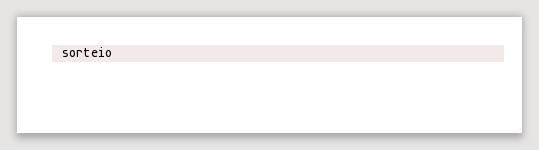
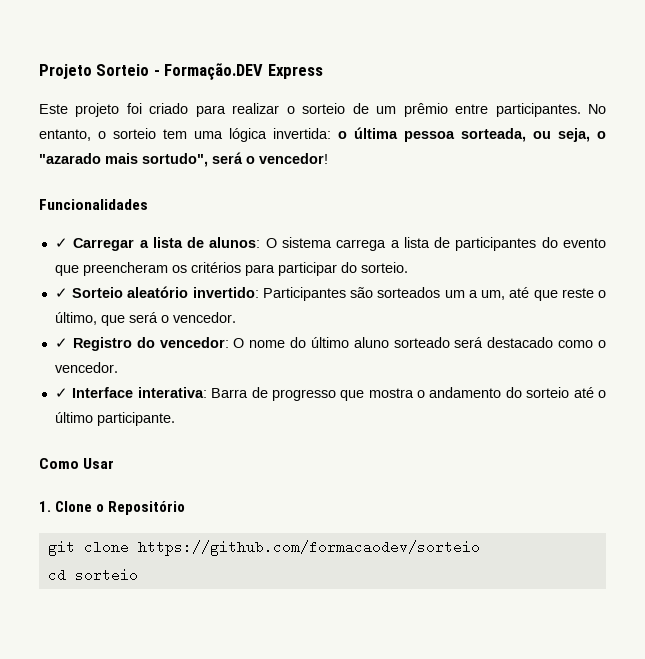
(60, 52) none -> [39,63,323,80] [39,103,606,117] [39,127,606,142] [39,152,328,167] [39,199,148,210] [54,237,606,251] [54,262,408,276] [54,286,606,301] [54,312,236,326] [54,337,607,351] [54,362,118,373] [54,387,606,401] [54,412,175,426] [39,458,115,469] [39,501,186,515] [47,540,480,556] [47,568,66,582] Projeto Sorteio - Formação.DEV Express // Este projeto foi criado para realizar o sorteio de um prêmio entre participantes. No entanto, o sorteio tem uma lógica invertida: o última pessoa sorteada, ou seja, o "azarado mais sortudo", será o vencedor! // Funcionalidades // ✓ Carregar a lista de alunos: O sistema carrega a lista de participantes do evento que preencheram os critérios para participar do sorteio. // ✓ Sorteio aleatório invertido: Participantes são sorteados um a um, até que reste o último, que será o vencedor. // ✓ Registro do vencedor: O nome do último aluno sorteado será destacado como o vencedor. // ✓ Interface interativa: Barra de progresso que mostra o andamento do sorteio até o último participante. // Como Usar // 1. Clone o Repositório // git clone https://github.com/formacaodev/sorteio // cd

